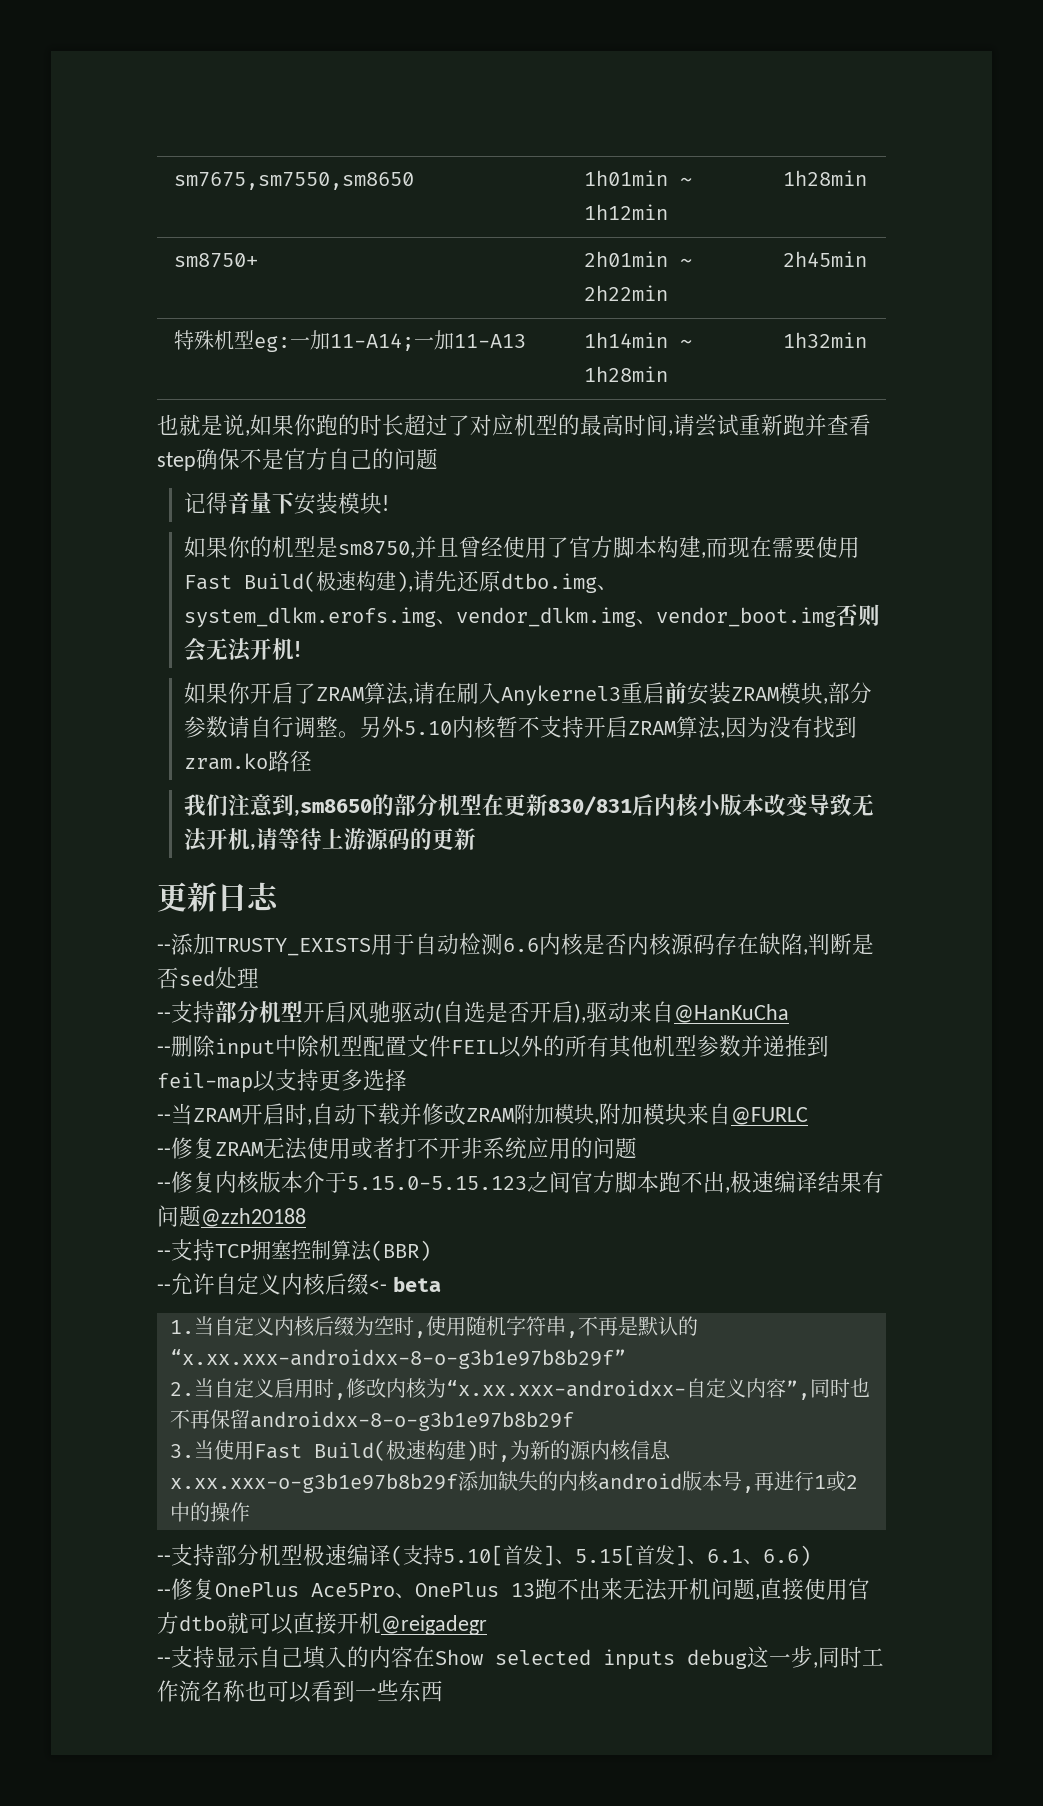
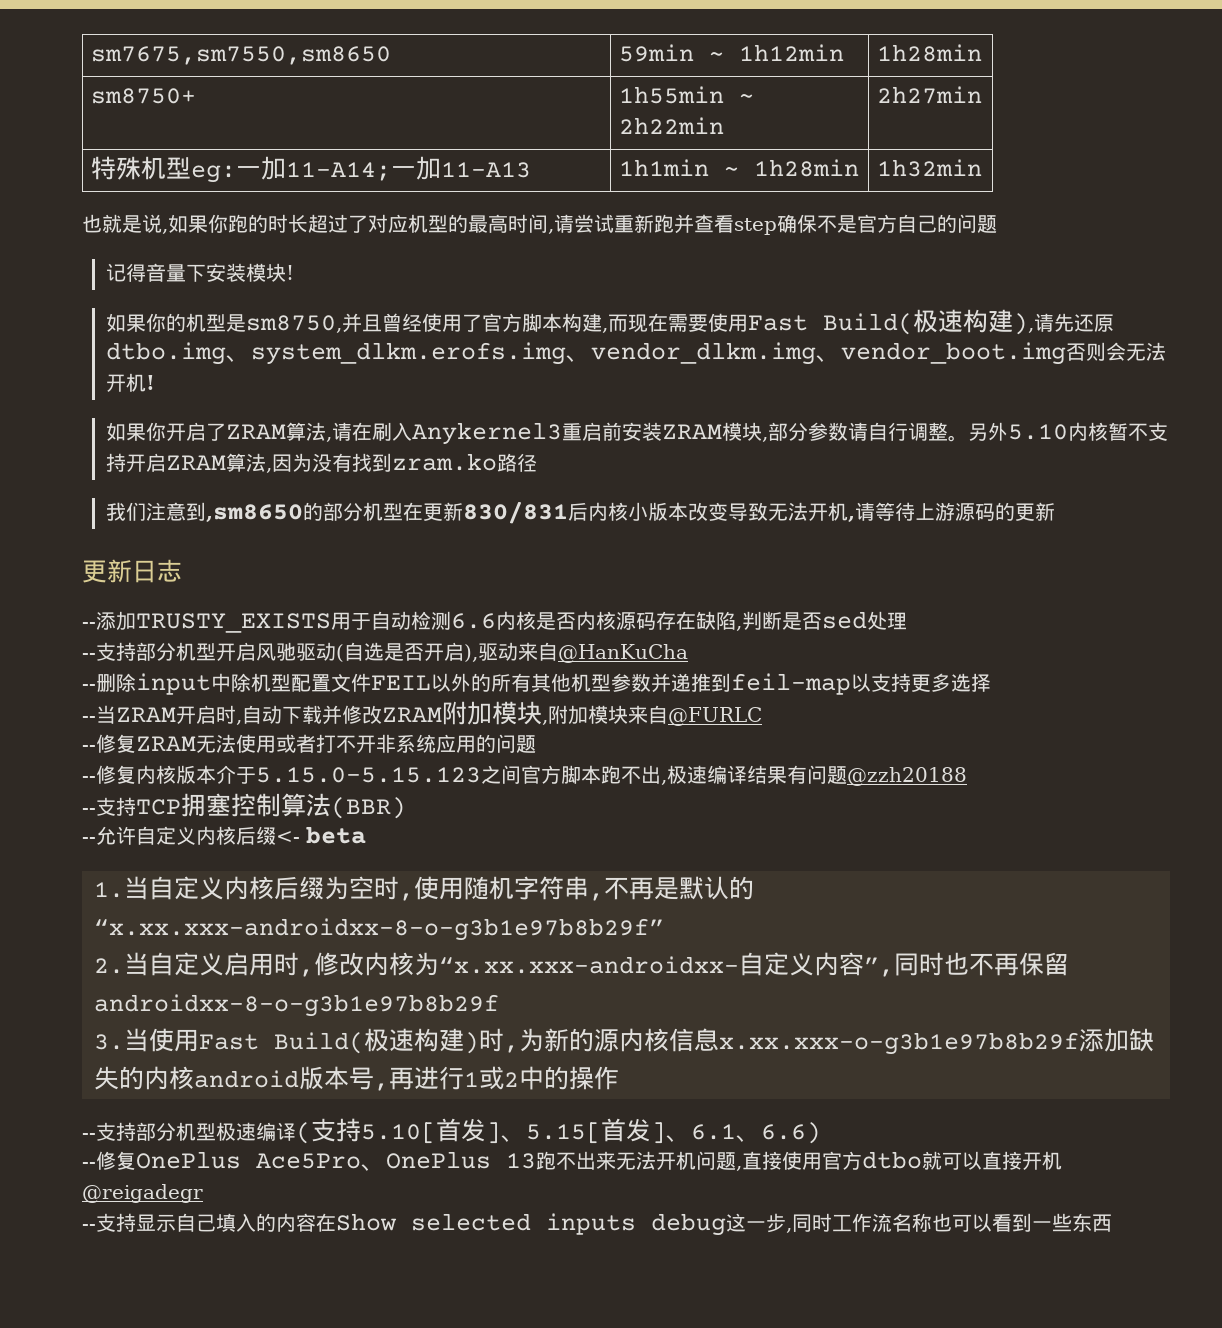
[583,170,668,186] 1h01min -> [618,44,694,62] 59min
[583,251,668,267] 2h01min -> [618,86,724,104] 1h55min
[782,251,867,267] 2h45min -> [876,86,982,104] 2h27min
[583,332,668,348] 1h14min -> [618,159,709,176] 1h1min

